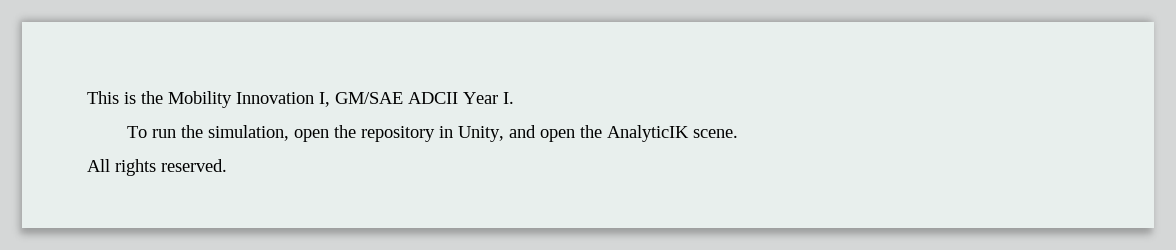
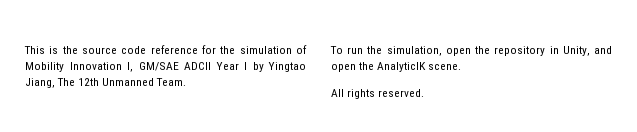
(163, 97) none -> [82,45,307,54] source code reference for the simulation of
[503,92,514,104] I. -> [244,62,306,72] [25,78,187,88] I by Yingtao Jiang, The 12th Unmanned Team.

